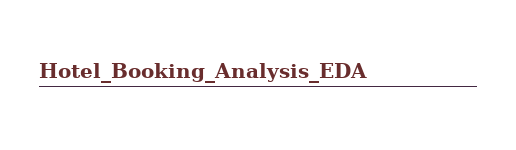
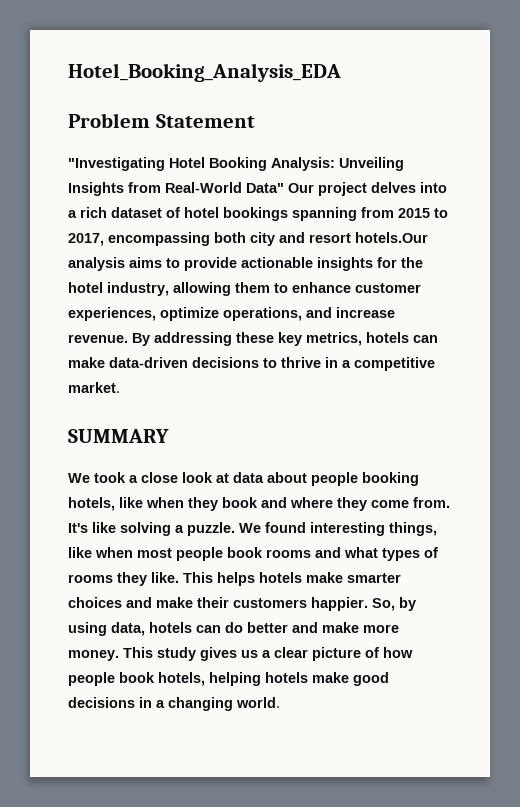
(367, 73) none -> [68,113,255,128] [68,157,404,171] [68,182,447,196] [68,207,448,221] [68,232,428,246] [68,257,423,271] [68,282,421,296] [68,307,395,321] [68,332,438,346] [68,357,435,371] [68,382,120,393] [68,429,169,443] [68,472,419,486] [68,497,450,511] [68,522,437,536] [68,547,438,561] [68,572,401,586] [68,597,416,611] [68,622,399,636] [68,647,413,661] [68,672,389,686] [68,697,280,711] // Problem Statement // "Investigating Hotel Booking Analysis: Unveiling Insights from Real-World Data" Our project delves into a rich dataset of hotel bookings spanning from 2015 to 2017, encompassing both city and resort hotels.Our analysis aims to provide actionable insights for the hotel industry, allowing them to enhance customer experiences, optimize operations, and increase revenue. By addressing these key metrics, hotels can make data-driven decisions to thrive in a competitive market. // SUMMARY // We took a close look at data about people booking hotels, like when they book and where they come from. It's like solving a puzzle. We found interesting things, like when most people book rooms and what types of rooms they like. This helps hotels make smarter choices and make their customers happier. So, by using data, hotels can do better and make more money. This study gives us a clear picture of how people book hotels, helping hotels make good decisions in a changing world.

